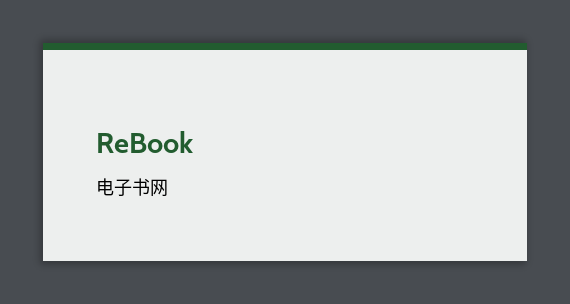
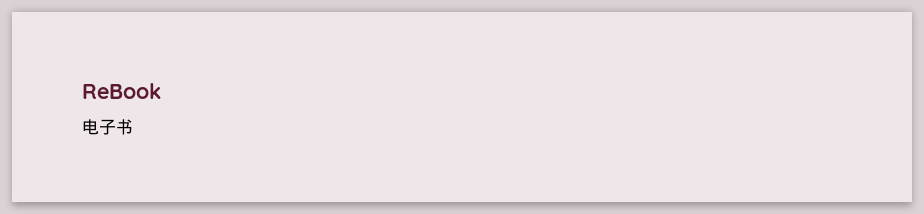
[150,179,168,197] 网 -> (133, 127) none

